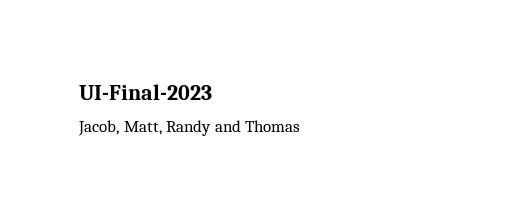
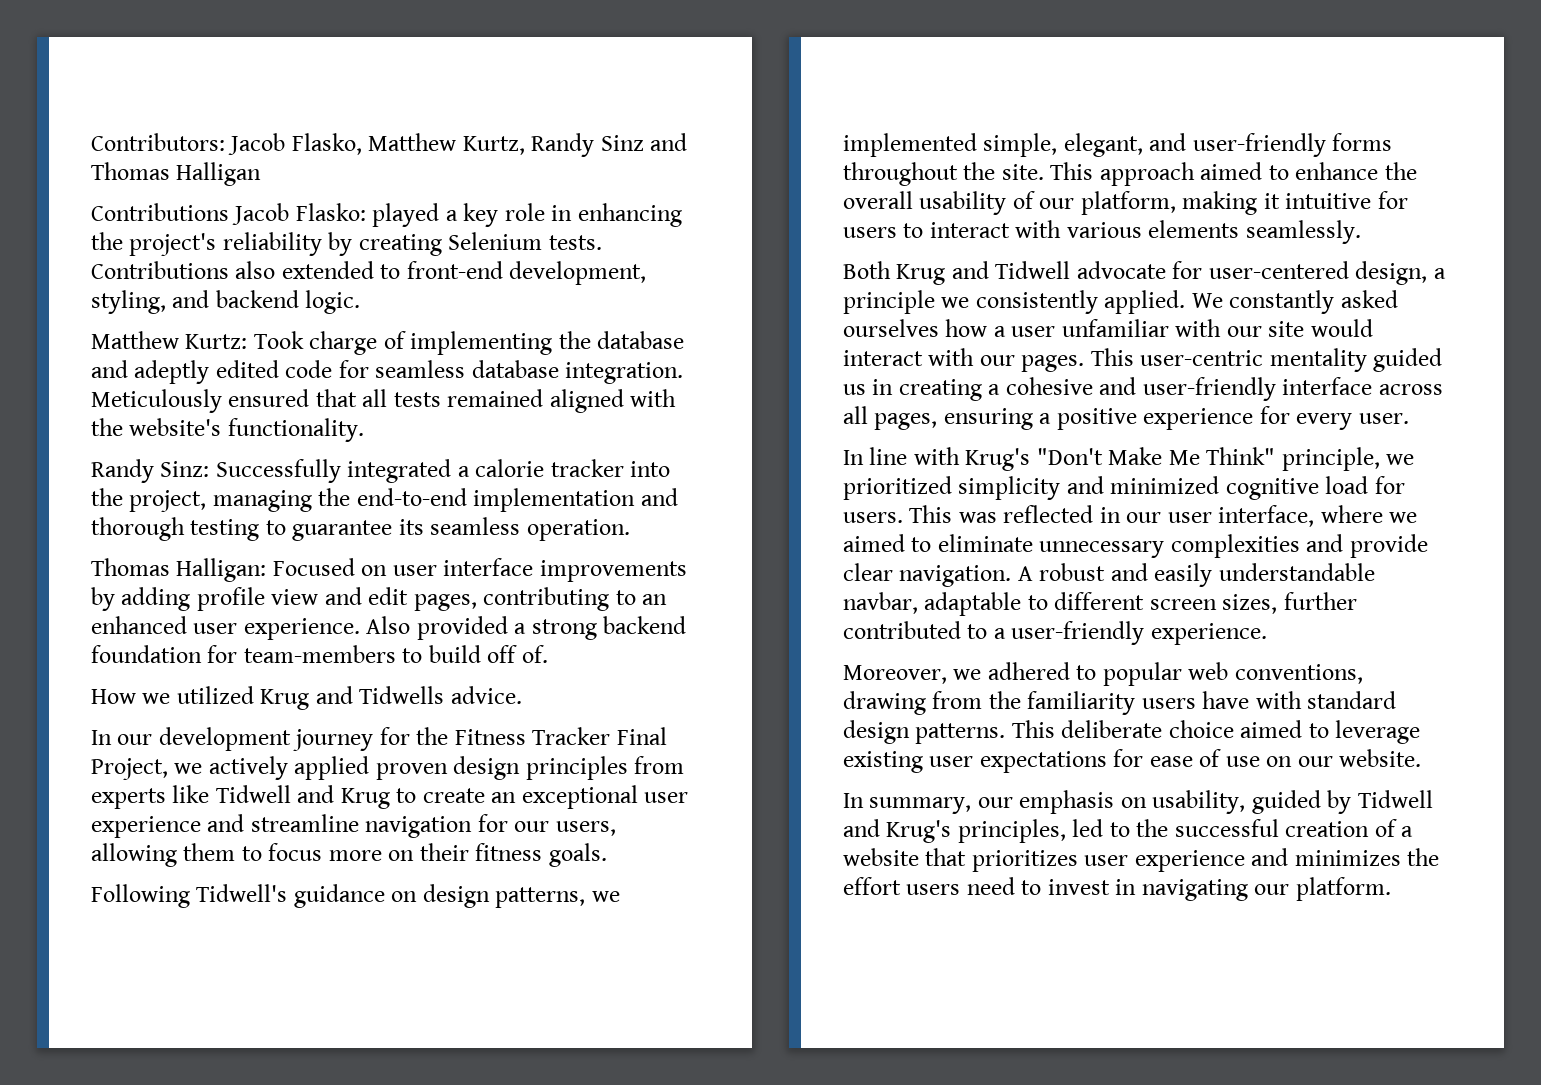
[79,84,212,100] [78,120,301,136] UI-Final-2023 // Jacob, Matt, Randy and Thomas -> [91,133,688,157] [91,162,262,186] [91,203,682,227] [91,232,602,256] [91,261,647,285] [91,290,361,314] [91,331,685,355] [91,360,684,384] [91,389,677,413] [91,418,364,442] [91,459,671,483] [91,488,678,512] [91,517,630,541] [91,558,687,582] [91,587,668,611] [91,616,687,640] [91,645,548,663] [91,686,522,710] [91,727,667,751] [91,756,685,780] [91,785,689,809] [91,814,616,838] [91,843,607,867] [91,884,620,908] [843,133,1393,157] [843,162,1417,186] [843,191,1408,215] [843,220,1361,244] [843,261,1446,285] [843,290,1398,314] [843,319,1373,337] [843,348,1443,372] [843,377,1443,401] [843,406,1409,430] [843,447,1415,471] [843,476,1405,500] [843,505,1418,527] [843,534,1428,558] [843,563,1375,587] [843,592,1357,616] [843,621,1267,645] [843,662,1363,686] [843,691,1397,715] [843,720,1421,744] [843,749,1422,773] [843,790,1433,814] [843,819,1414,843] [843,848,1440,872] [843,877,1391,901] Contributors: Jacob Flasko, Matthew Kurtz, Randy Sinz and Thomas Halligan // Contributions Jacob Flasko: played a key role in enhancing the project's reliability by creating Selenium tests. Contributions also extended to front-end development, styling, and backend logic. // Matthew Kurtz: Took charge of implementing the database and adeptly edited code for seamless database integration. Meticulously ensured that all tests remained aligned with the website's functionality. // Randy Sinz: Successfully integrated a calorie tracker into the project, managing the end-to-end implementation and thorough testing to guarantee its seamless operation. // Thomas Halligan: Focused on user interface improvements by adding profile view and edit pages, contributing to an enhanced user experience. Also provided a strong backend foundation for team-members to build off of. // How we utilized Krug and Tidwells advice. // In our development journey for the Fitness Tracker Final Project, we actively applied proven design principles from experts like Tidwell and Krug to create an exceptional user experience and streamline navigation for our users, allowing them to focus more on their fitness goals. // Following Tidwell's guidance on design patterns, we implemented simple, elegant, and user-friendly forms throughout the site. This approach aimed to enhance the overall usability of our platform, making it intuitive for users to interact with various elements seamlessly. // Both Krug and Tidwell advocate for user-centered design, a principle we consistently applied. We constantly asked ourselves how a user unfamiliar with our site would interact with our pages. This user-centric mentality guided us in creating a cohesive and user-friendly interface across all pages, ensuring a positive experience for every user. // In line with Krug's "Don't Make Me Think" principle, we prioritized simplicity and minimized cognitive load for users. This was reflected in our user interface, where we aimed to eliminate unnecessary complexities and provide clear navigation. A robust and easily understandable navbar, adaptable to different screen sizes, further contributed to a user-friendly experience. // Moreover, we adhered to popular web conventions, drawing from the familiarity users have with standard design patterns. This deliberate choice aimed to leverage existing user expectations for ease of use on our website. // In summary, our emphasis on usability, guided by Tidwell and Krug's principles, led to the successful creation of a website that prioritizes user experience and minimizes the effort users need to invest in navigating our platform.

